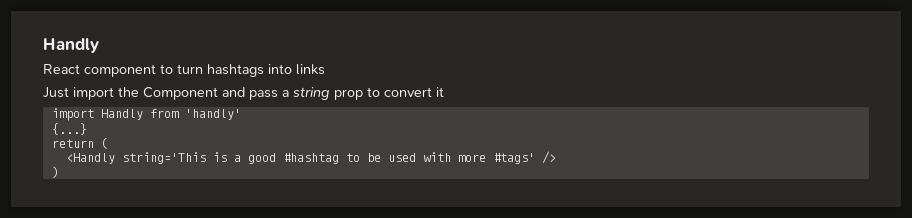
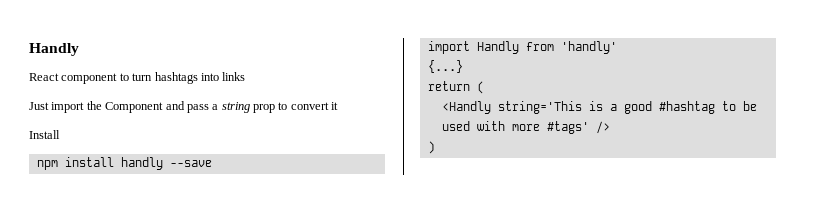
(444, 92) none -> [29,130,60,139] [36,157,212,170] // Install // npm install handly --save

